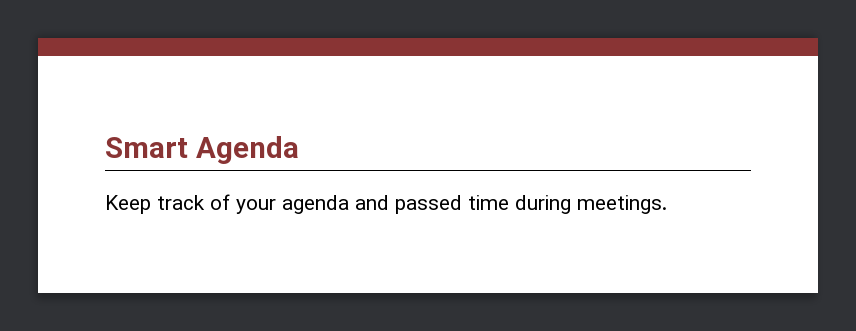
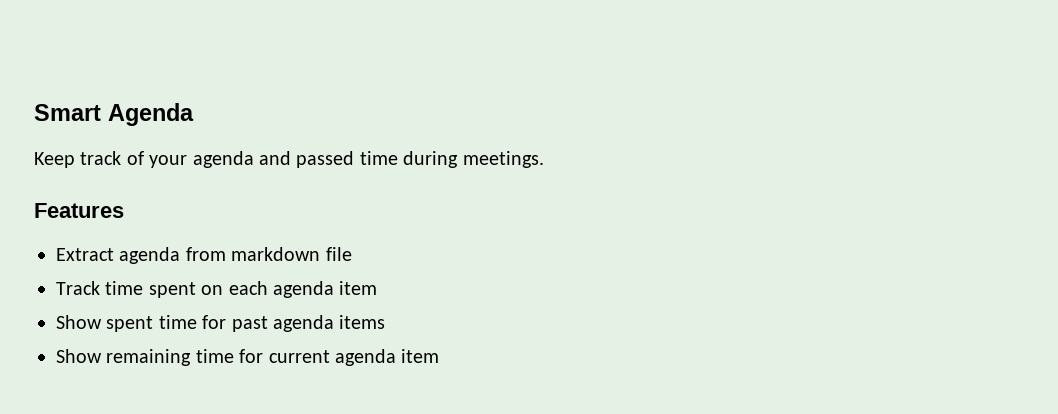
(667, 204) none -> [34,203,124,218] [56,247,352,264] [56,281,378,298] [56,315,386,332] [56,349,440,366] // Features // Extract agenda from markdown file // Track time spent on each agenda item // Show spent time for past agenda items // Show remaining time for current agenda item

